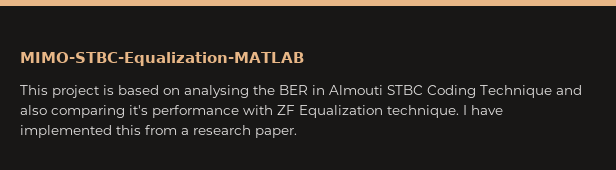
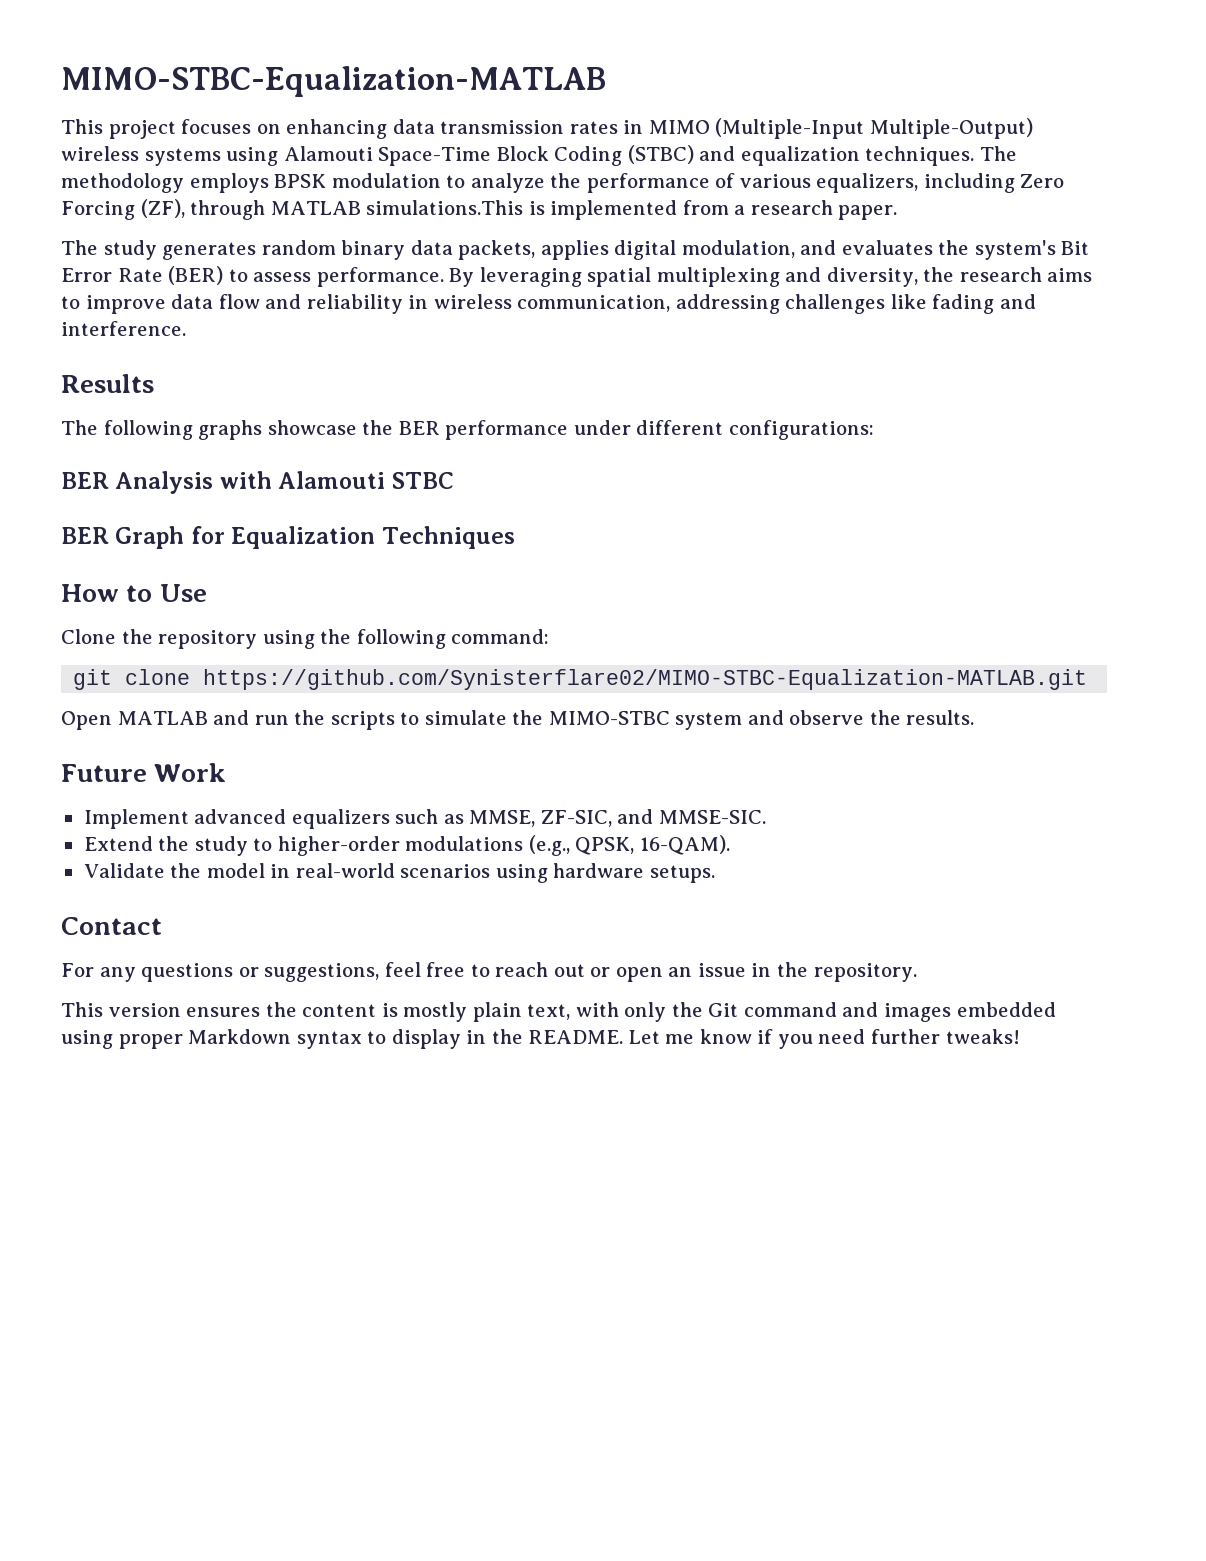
[103,85,582,98] [20,105,503,118] [20,125,297,138] is based on analysing the BER in Almouti STBC Coding Technique and also comparing it's performance with ZF Equalization technique. I have implemented this from a research paper. -> [181,118,1033,139] [61,145,1017,166] [61,173,1065,193] [61,199,898,220] [61,240,1090,260] [61,266,1093,287] [61,294,1036,314] [61,321,186,336] [61,374,154,393] [61,420,874,440] [61,471,454,494] [61,526,515,549] [61,584,207,602] [61,629,550,649] [73,669,1088,690] [61,710,975,730] [61,763,227,782] [83,809,766,829] [83,835,730,856] [83,863,715,883] [61,917,162,935] [61,962,917,982] [61,1002,1056,1022] [61,1029,1020,1049] focuses on enhancing data transmission rates in MIMO (Multiple-Input Multiple-Output) wireless systems using Alamouti Space-Time Block Coding (STBC) and equalization techniques. The methodology employs BPSK modulation to analyze the performance of various equalizers, including Zero Forcing (ZF), through MATLAB simulations.This is implemented from a research paper. // The study generates random binary data packets, applies digital modulation, and evaluates the system's Bit Error Rate (BER) to assess performance. By leveraging spatial multiplexing and diversity, the research aims to improve data flow and reliability in wireless communication, addressing challenges like fading and interference. // Results // The following graphs showcase the BER performance under different configurations: // BER Analysis with Alamouti STBC // BER Graph for Equalization Techniques // How to Use // Clone the repository using the following command: // git clone https://github.com/Synisterflare02/MIMO-STBC-Equalization-MATLAB.git // Open MATLAB and run the scripts to simulate the MIMO-STBC system and observe the results. // Future Work // Implement advanced equalizers such as MMSE, ZF-SIC, and MMSE-SIC. // Extend the study to higher-order modulations (e.g., QPSK, 16-QAM). // Validate the model in real-world scenarios using hardware setups. // Contact // For any questions or suggestions, feel free to reach out or open an issue in the repository. // This version ensures the content is mostly plain text, with only the Git command and images embedded using proper Markdown syntax to display in the README. Let me know if you need further tweaks!

